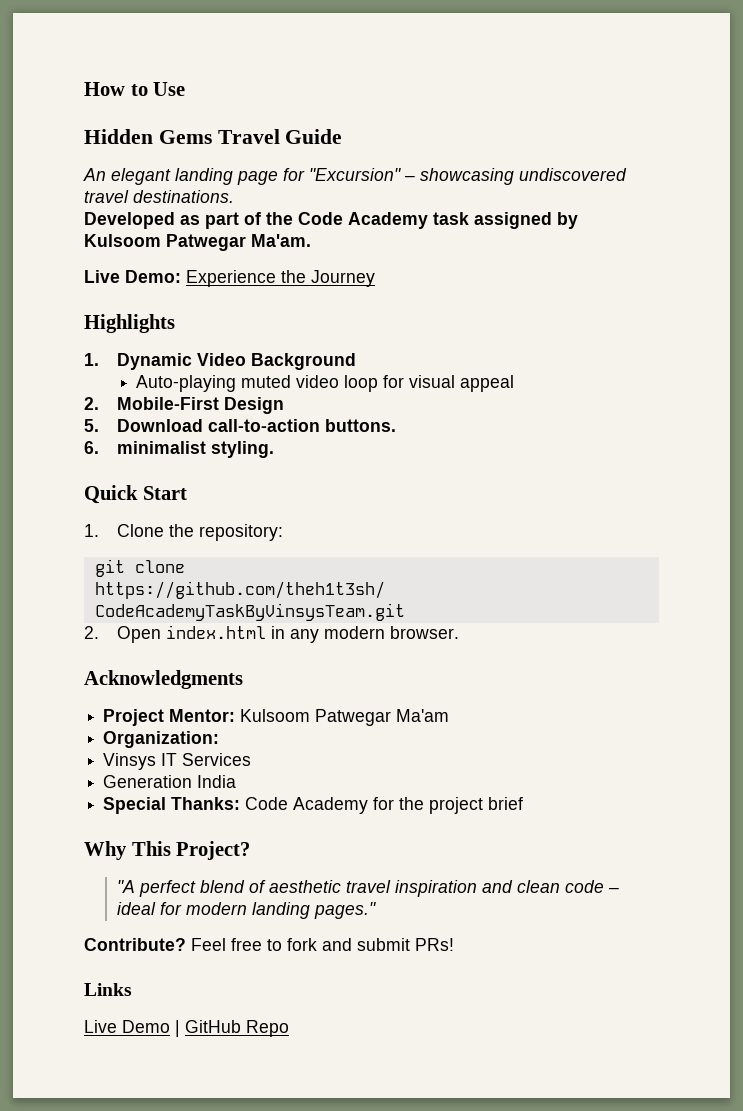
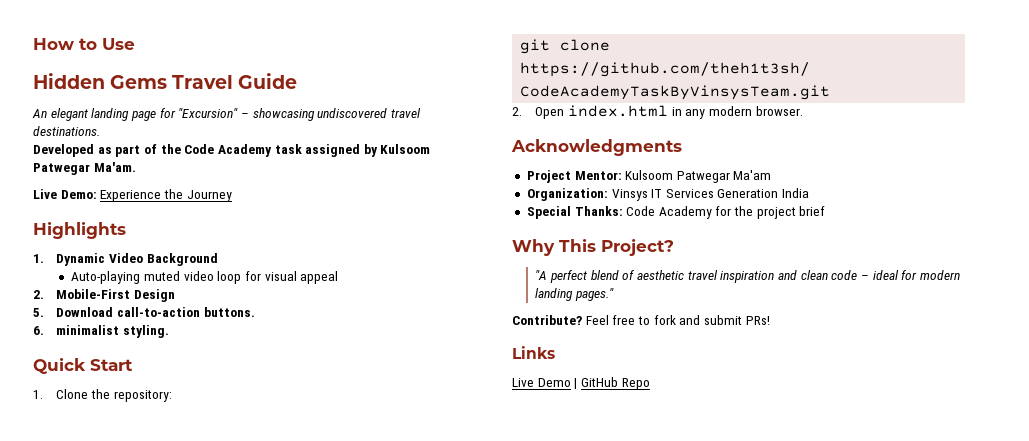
(220, 739) // -> (608, 194) none
(252, 759) // -> (714, 193) none

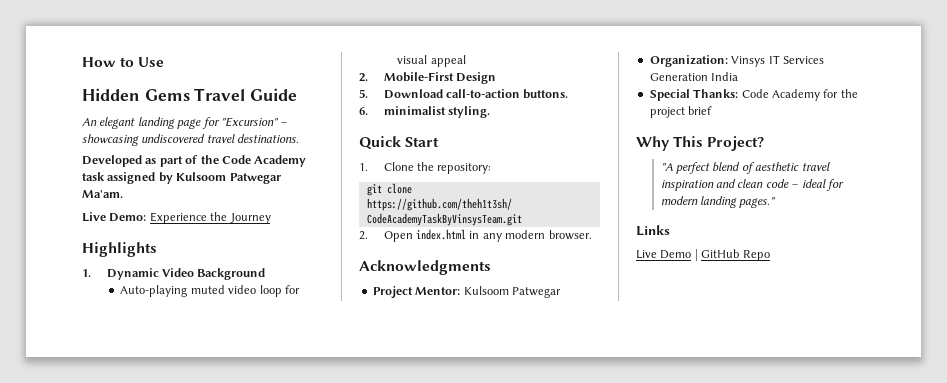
[733,170,772,180] Ma'am -> (561, 292) none
[512,315,770,325] // Contribute? Feel free to fork and submit PRs! -> (777, 202) none

